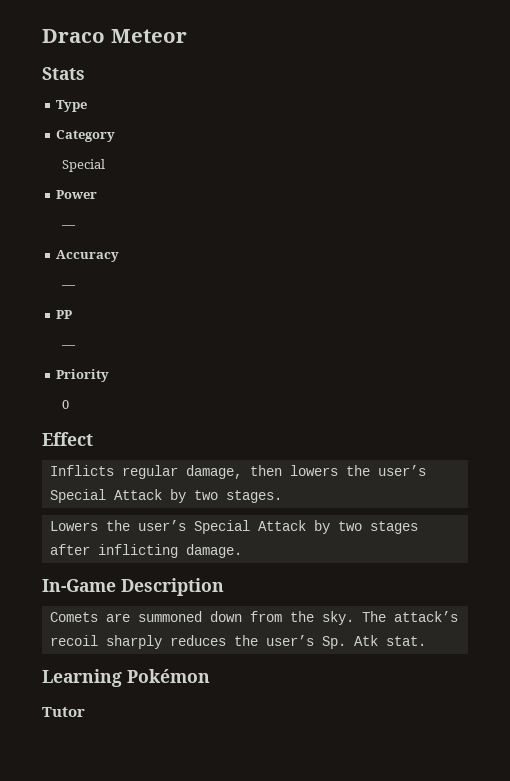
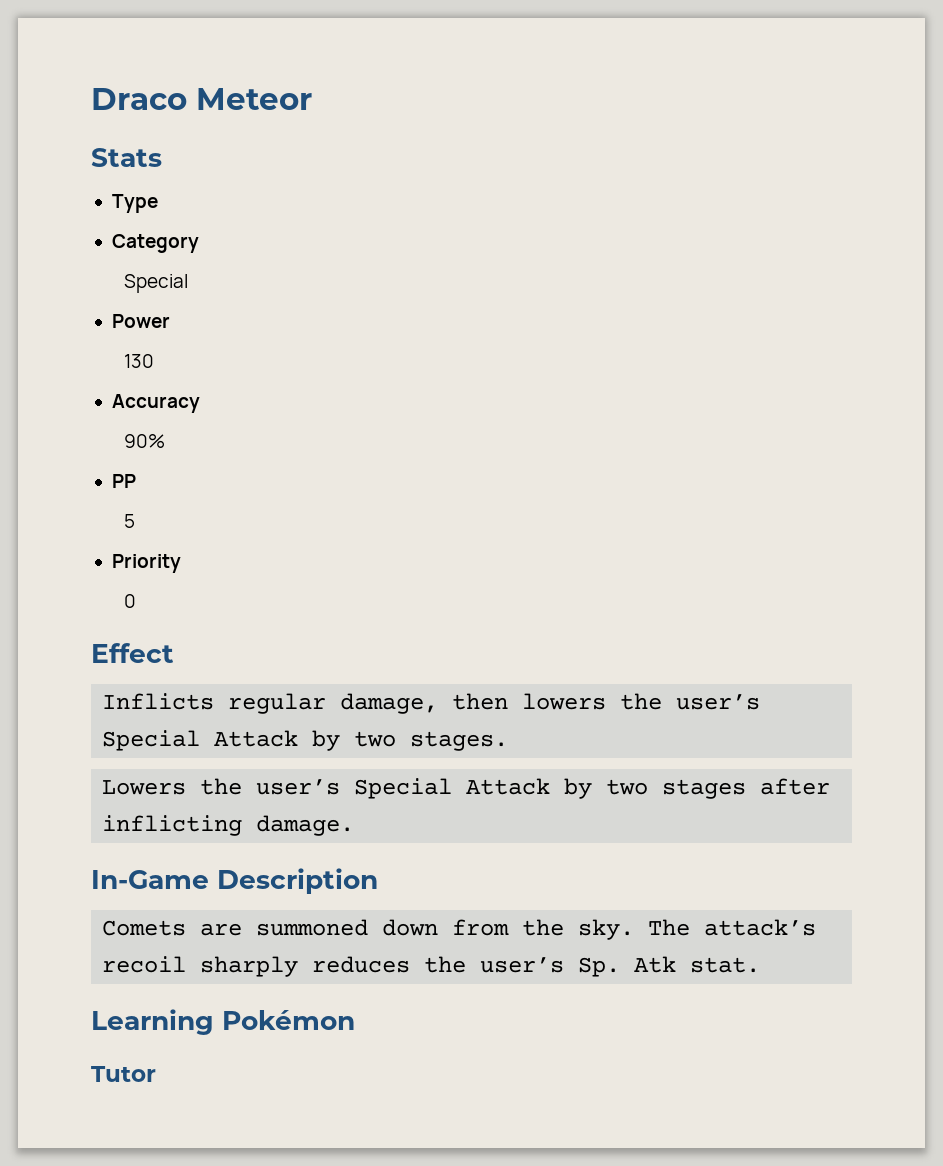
[60,225,76,229] — -> [123,354,154,368] 130
[60,285,76,289] — -> [123,434,165,448] 90%
[60,345,76,349] — -> [123,514,135,528] 5

